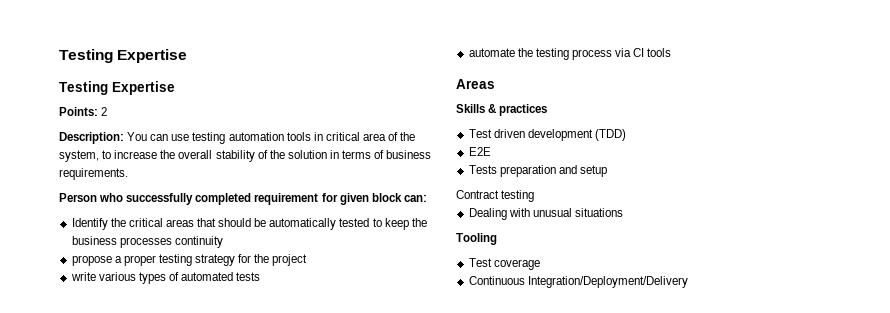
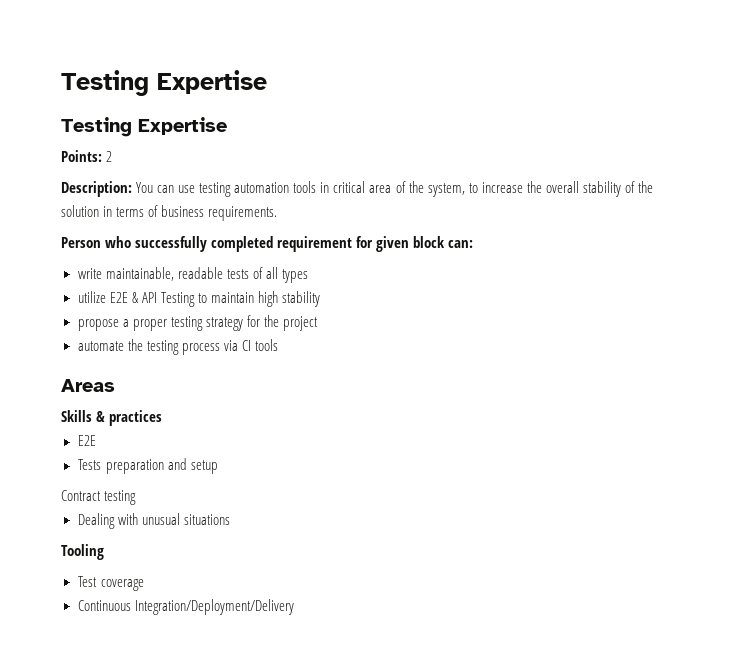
[71,218,427,230] [71,236,223,248] Identify the critical areas that should be automatically tested to keep the business processes continuity -> [77,267,308,283] [77,291,320,307] write maintainable, readable tests of all types // utilize E2E & API Testing to maintain high stability
[70,272,261,284] // write various types of automated tests -> (318, 323) none
[468,129,626,141] // Test driven development (TDD) -> (163, 418) none

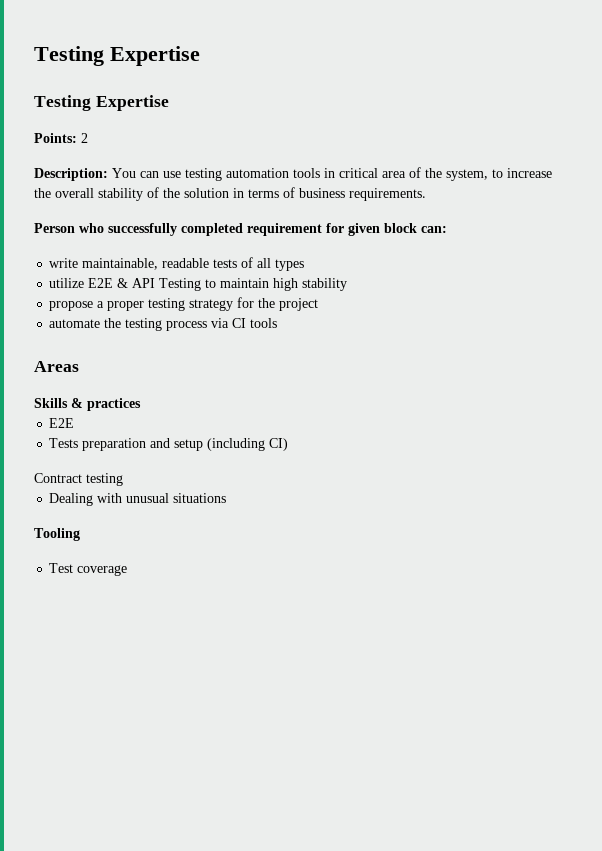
(218, 467) none -> [207,438,289,451] (including CI)
[77,599,294,615] // Continuous Integration/Deployment/Delivery -> (128, 570) none

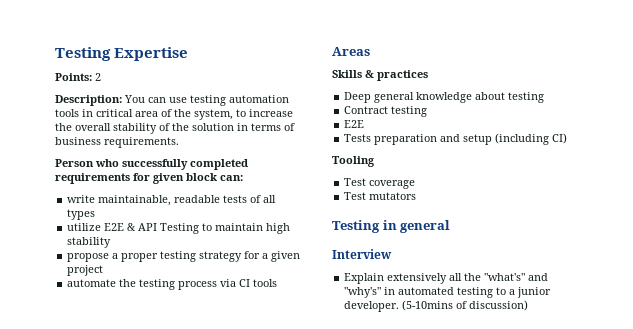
[34,46,200,66] [34,95,169,111] Testing Expertise // Testing Expertise -> [55,47,189,61] Testing Expertise
[247,223,322,236] requirement -> [55,173,130,184] requirements
[258,298,276,308] the -> [262,251,301,262] a given
(141, 404) none -> [344,92,545,103] [344,106,428,117] // Deep general knowledge about testing // Contract testing
[34,473,123,486] [49,493,227,506] [34,528,80,541] [49,563,128,576] Contract testing // Dealing with unusual situations // Tooling // Test coverage -> [332,156,375,167] [344,178,416,189] [344,192,417,200] [332,220,451,233] [332,249,392,259] [344,273,549,284] [344,287,552,298] [344,300,529,312] Tooling // Test coverage // Test mutators // Testing in general // Interview // Explain extensively all the "what's" and "why's" in automated testing to a junior developer. (5-10mins of discussion)

